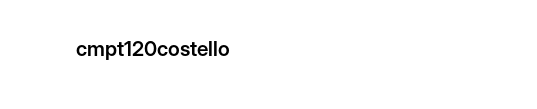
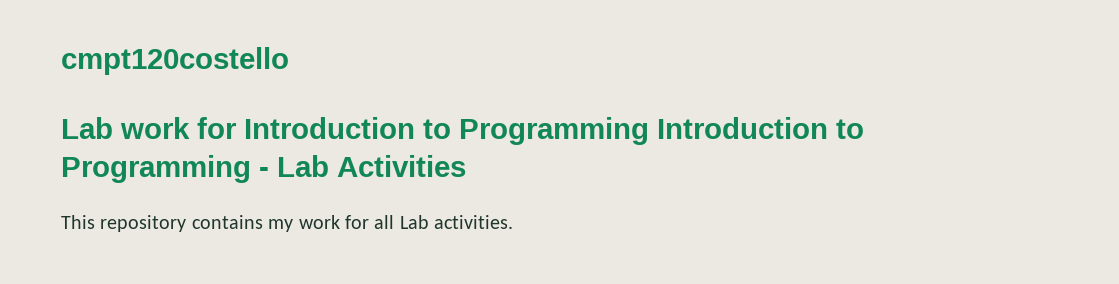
(230, 50) none -> [61,117,864,145] [61,155,466,183] [61,215,514,232] // Lab work for Introduction to Programming Introduction to Programming - Lab Activities // This repository contains my work for all Lab activities.

